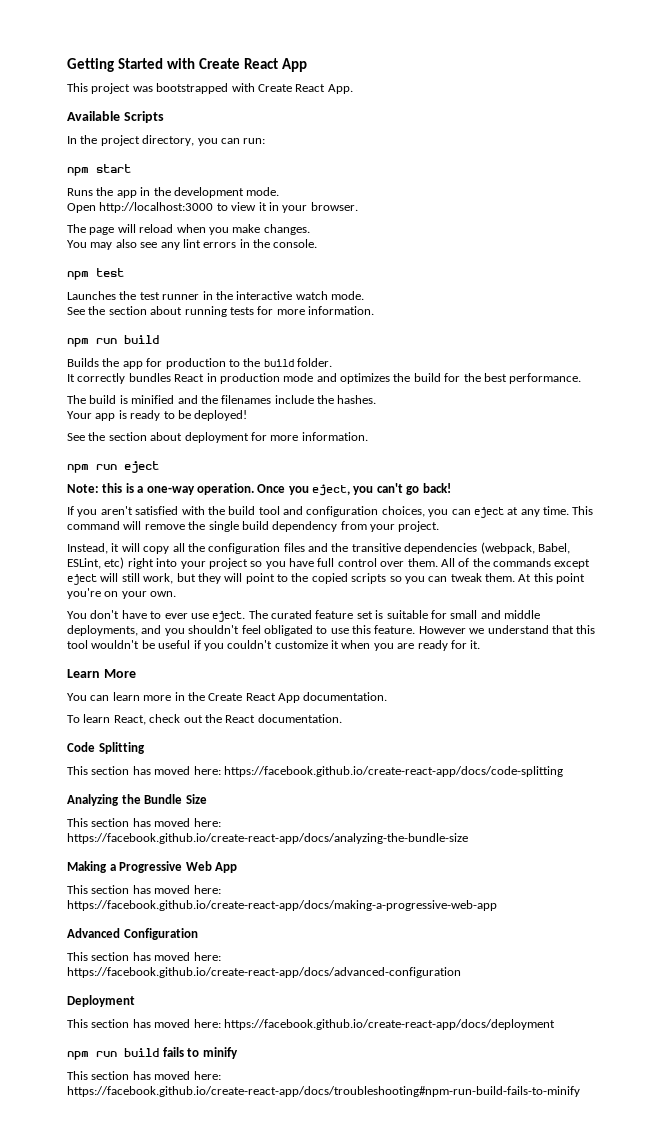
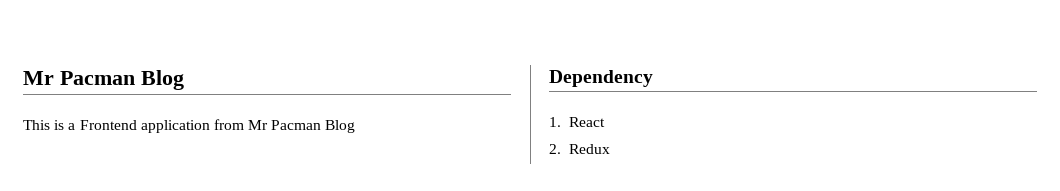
[67,58,307,72] [67,83,353,94] [67,111,164,123] [67,135,266,146] [67,164,131,176] [67,187,280,198] [67,202,358,213] [67,224,310,235] [67,239,318,250] [67,268,124,280] [67,291,364,300] [67,306,374,317] [67,335,159,347] [67,358,332,369] [67,373,582,384] [67,395,377,404] [67,410,248,421] [67,432,368,443] [67,461,159,473] [67,483,451,496] [67,506,594,518] [67,521,440,532] [67,542,570,554] [67,557,591,569] [67,573,586,585] [67,588,177,599] [67,610,540,622] [67,625,596,636] [67,640,481,651] [67,669,136,678] [67,692,388,703] [67,714,342,725] [67,742,145,754] [67,766,563,777] [67,794,207,806] [67,818,221,827] [67,833,468,844] [67,861,238,873] [67,885,221,894] [67,900,497,911] [67,928,198,940] [67,952,221,961] [67,967,461,978] [67,995,135,1007] [67,1019,555,1030] [67,1047,238,1060] [67,1071,221,1080] [67,1086,580,1097] Getting Started with Create React App // This project was bootstrapped with Create React App. // Available Scripts // In the project directory, you can run: // npm start // Runs the app in the development mode. // Open http://localhost:3000 to view it in your browser. // The page will reload when you make changes. // You may also see any lint errors in the console. // npm test // Launches the test runner in the interactive watch mode. // See the section about running tests for more information. // npm run build // Builds the app for production to the build folder. // It correctly bundles React in production mode and optimizes the build for the best performance. // The build is minified and the filenames include the hashes. // Your app is ready to be deployed! // See the section about deployment for more information. // npm run eject // Note: this is a one-way operation. Once you eject, you can't go back! // If you aren't satisfied with the build tool and configuration choices, you can eject at any time. This command will remove the single build dependency from your project. // Instead, it will copy all the configuration files and the transitive dependencies (webpack, Babel, ESLint, etc) right into your project so you have full control over them. All of the commands except eject will still work, but they will point to the copied scripts so you can tweak them. At this point you're on your own. // You don't have to ever use eject. The curated feature set is suitable for small and middle deployments, and you shouldn't feel obligated to use this feature. However we understand that this tool wouldn't be useful if you couldn't customize it when you are ready for it. // Learn More // You can learn more in the Create React App documentation. // To learn React, check out the React documentation. // Code Splitting // This section has moved here: https://facebook.github.io/create-react-app/docs/code-splitting // Analyzing the Bundle Size // This section has moved here: https://facebook.github.io/create-react-app/docs/analyzing-the-bundle-size // Making a Progressive Web App // This section has moved here: https://facebook.github.io/create-react-app/docs/making-a-progressive-web-app // Advanced Configuration // This section has moved here: https://facebook.github.io/create-react-app/docs/advanced-configuration // Deployment // This section has moved here: https://facebook.github.io/create-react-app/docs/deployment // npm run build fails to minify // This section has moved here: https://facebook.github.io/create-react-app/docs/troubleshooting#npm-run-build-fails-to-minify -> [23,70,184,90] [23,119,356,133] [549,70,653,87] [549,117,605,127] [549,144,610,154] Mr Pacman Blog // This is a Frontend application from Mr Pacman Blog // Dependency // 1. React // 2. Redux

